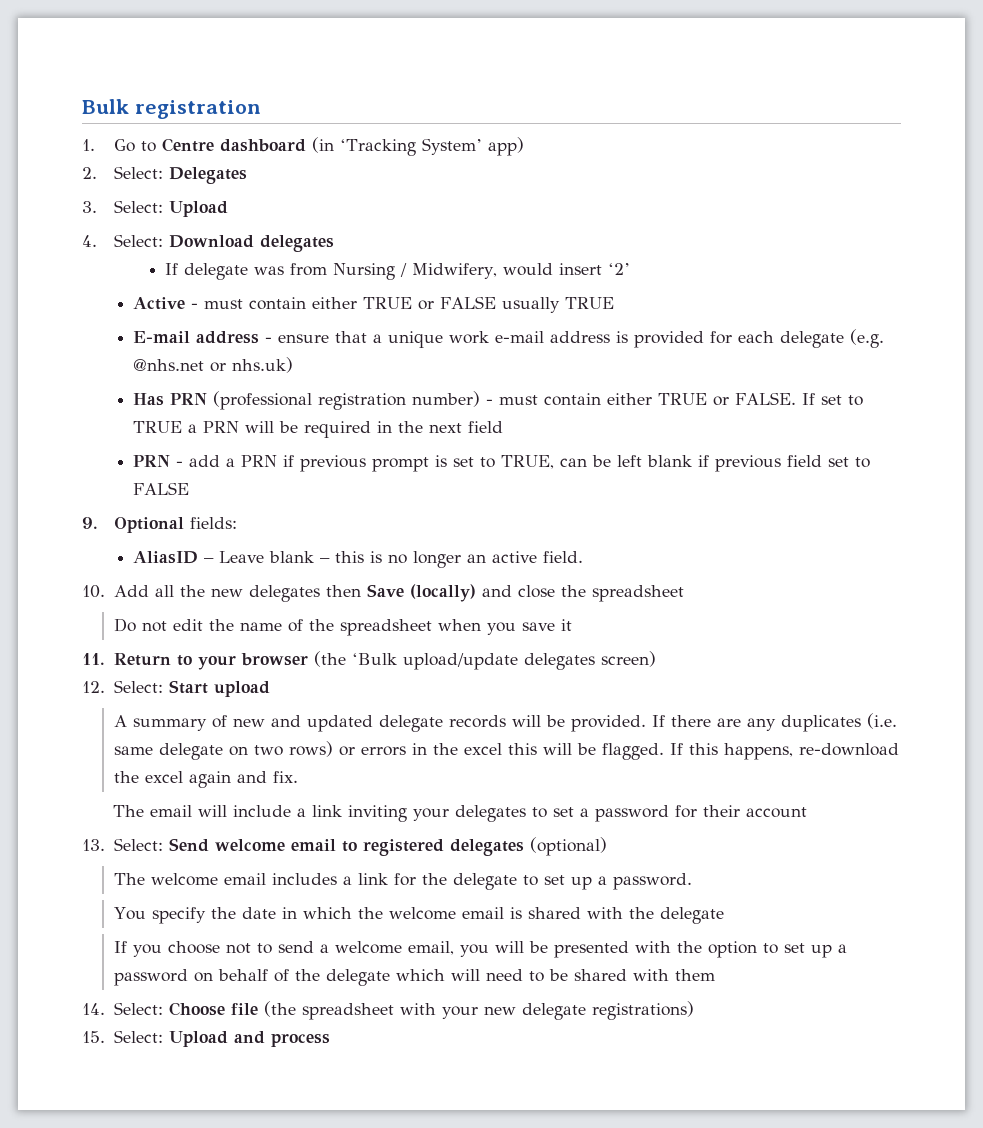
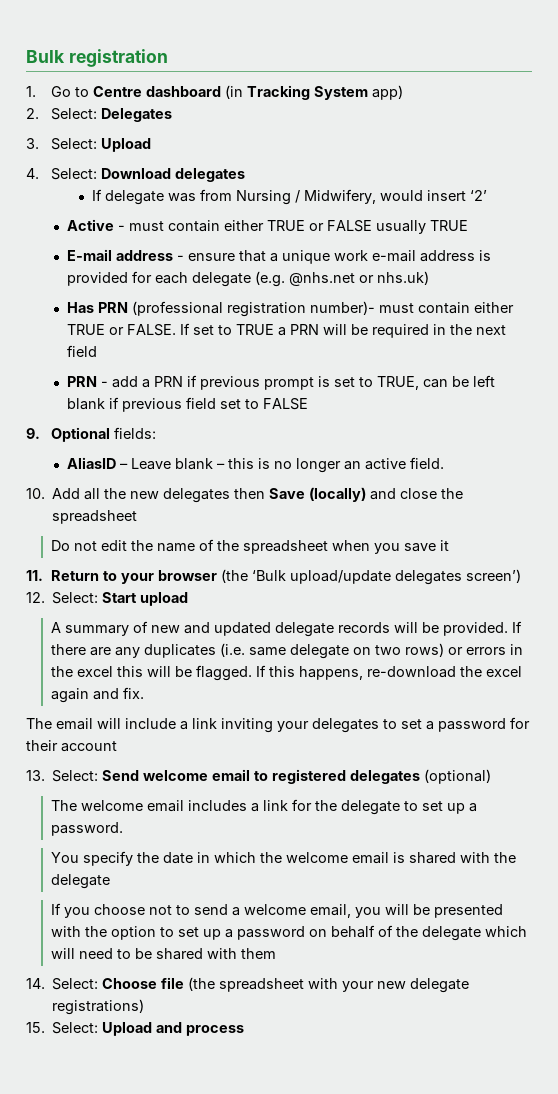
[340,138,483,156] ‘Tracking System’ -> [246,85,368,100] Tracking System
[412,391,494,407] number) - -> [309,301,375,315] number)-
[601,651,657,667] screen) -> [465,569,521,583] screen’)

